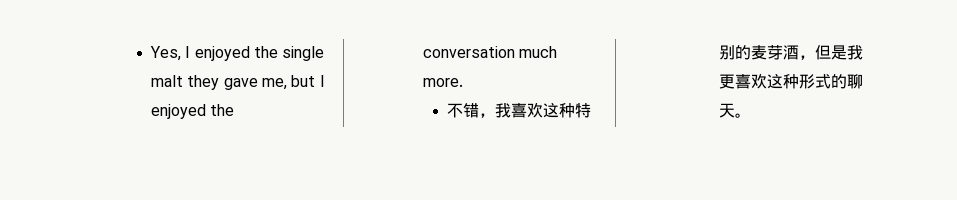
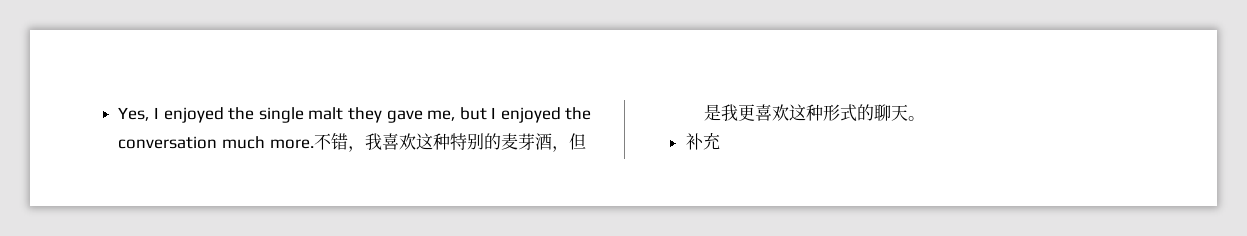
(464, 82) // -> (314, 144) none
(752, 115) none -> [685,132,720,150] // 补充

